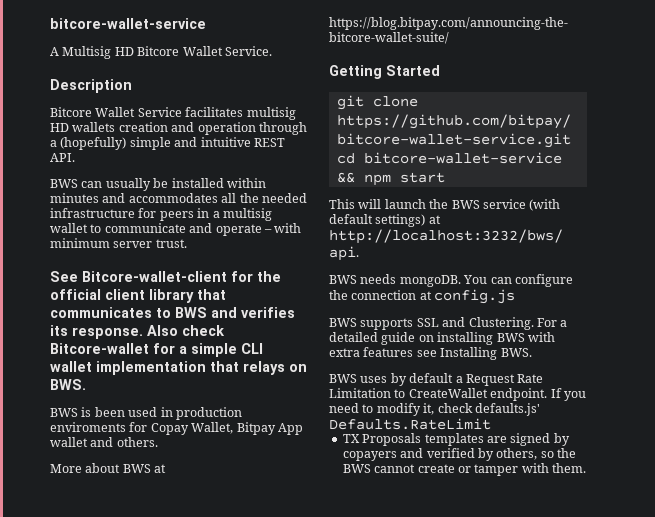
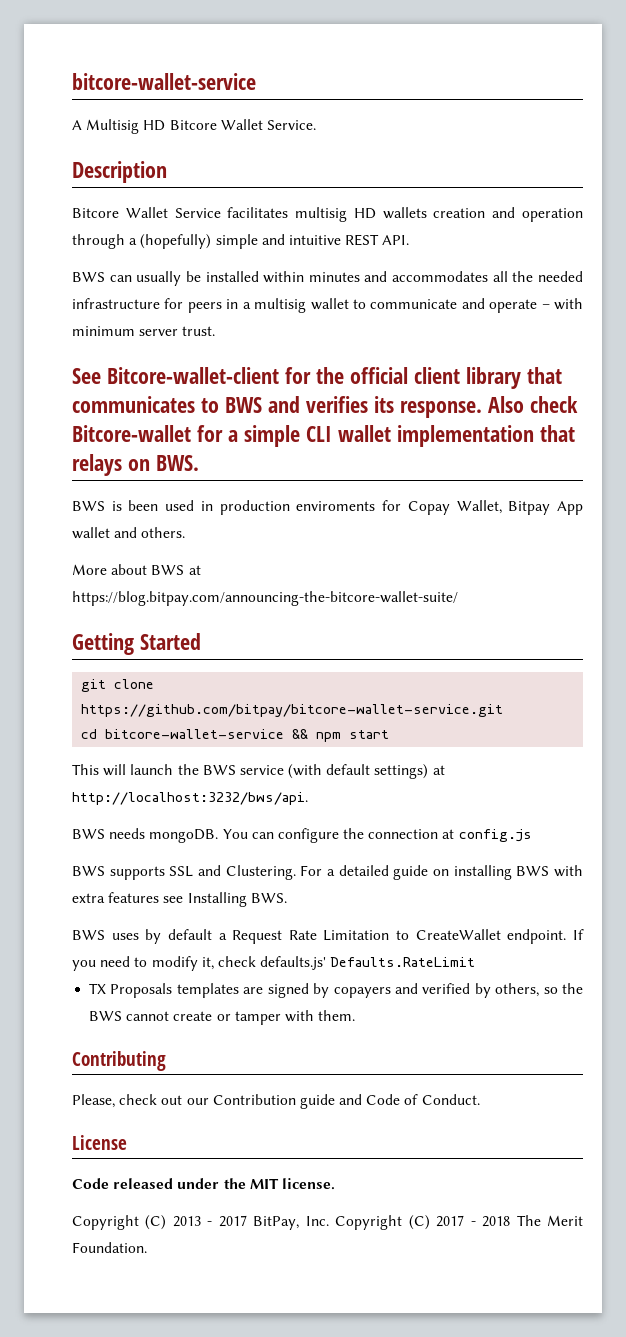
(586, 468) none -> [72,1051,166,1071] [72,1094,480,1109] [72,1135,127,1150] [72,1178,335,1190] [72,1215,583,1230] [72,1242,147,1253] // Contributing // Please, check out our Contribution guide and Code of Conduct. // License // Code released under the MIT license. // Copyright (C) 2013 - 2017 BitPay, Inc. Copyright (C) 2017 - 2018 The Merit Foundation.

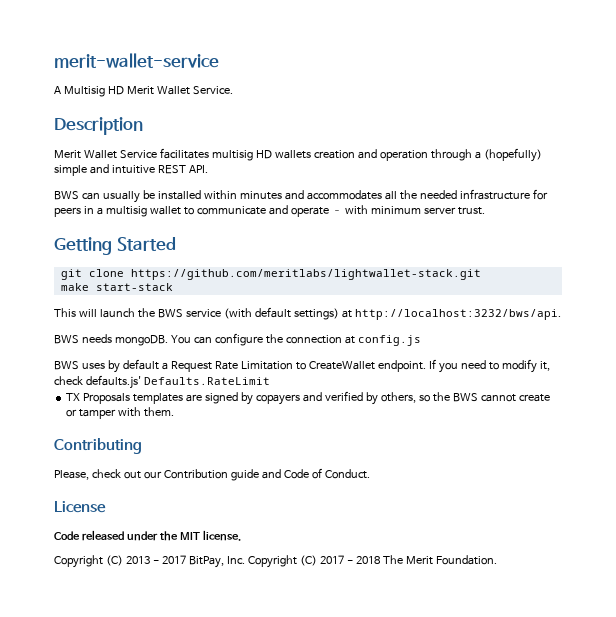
[72,73,256,90] bitcore-wallet-service -> [54,53,219,68] merit-wallet-service
[169,120,217,130] Bitcore -> [126,86,154,95] Merit
[72,208,119,218] Bitcore -> [54,150,81,159] Merit
[72,367,562,389] [72,396,578,418] [72,425,575,447] [72,454,199,476] [72,500,584,515] [72,527,186,539] [72,564,201,575] [72,591,458,606] [72,633,201,655] [81,679,155,692] [81,704,504,717] [81,729,390,742] See Bitcore-wallet-client for the official client library that communicates to BWS and verifies its response. Also check Bitcore-wallet for a simple CLI wallet implementation that relays on BWS. // BWS is been used in production enviroments for Copay Wallet, Bitpay App wallet and others. // More about BWS at https://blog.bitpay.com/announcing-the-bitcore-wallet-suite/ // Getting Started // git clone https://github.com/bitpay/bitcore-wallet-service.git // cd bitcore-wallet-service && npm start -> [54,237,176,255] [60,269,481,280] [60,283,173,291] Getting Started // git clone https://github.com/meritlabs/lightwallet-stack.git // make start-stack
[72,865,584,880] [72,892,287,907] // BWS supports SSL and Clustering. For a detailed guide on installing BWS with extra features see Installing BWS. -> (421, 340) none

